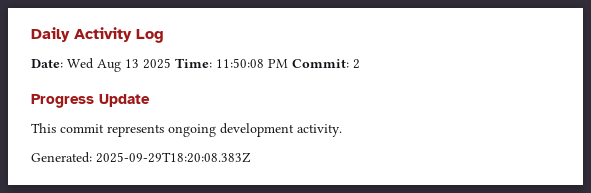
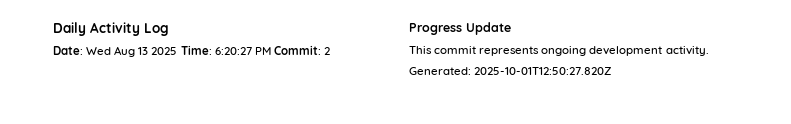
[216,58,264,68] 11:50:08 -> [214,47,252,55] 6:20:27
[96,152,251,163] 2025-09-29T18:20:08.383Z -> [474,67,612,75] 2025-10-01T12:50:27.820Z

